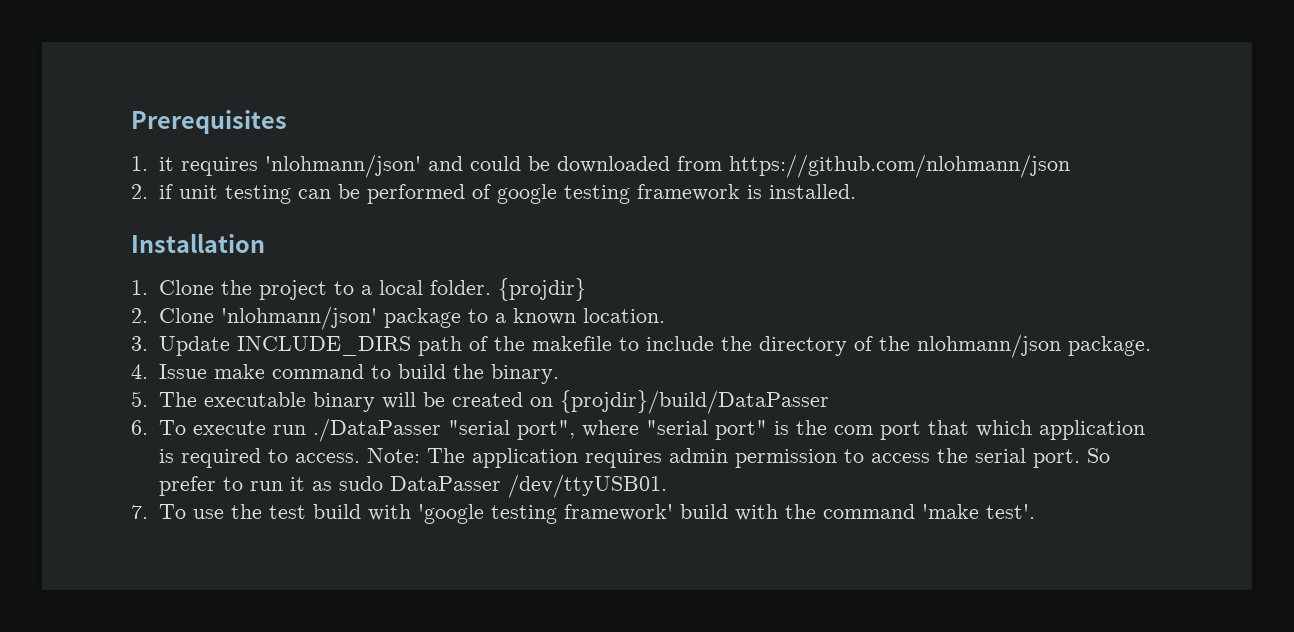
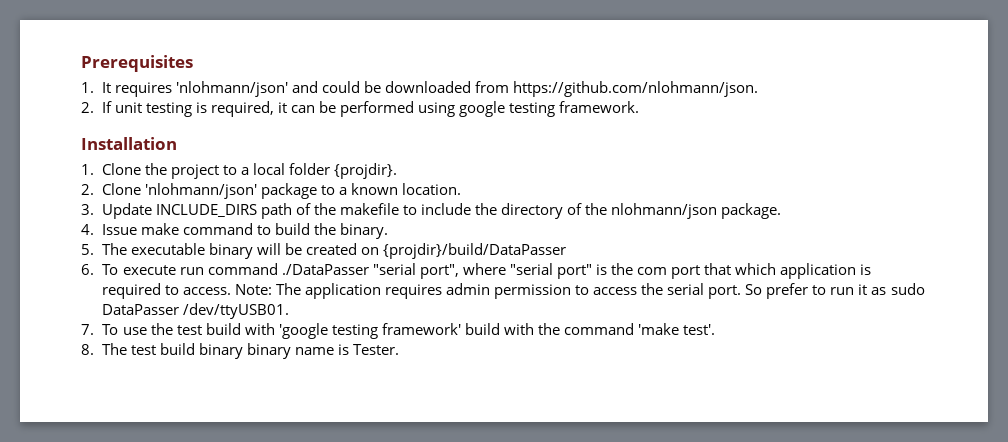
[158,157,174,171] it -> [101,82,111,93] It
[728,154,1070,178] [131,184,173,199] https://github.com/nlohmann/json // 2. if -> [512,81,758,97] [81,101,112,113] https://github.com/nlohmann/json. // 2. If
(291, 194) none -> [195,101,287,117] is required, it
[471,184,491,199] of -> [417,102,455,117] using
[636,184,856,201] framework is installed. -> [559,101,640,113] framework.
[429,278,586,301] folder. {projdir} -> [288,163,397,179] folder {projdir}.
(306, 430) none -> [207,263,278,275] command
(1035, 511) none -> [81,343,399,359] // 8. The test build binary binary name is Tester.

